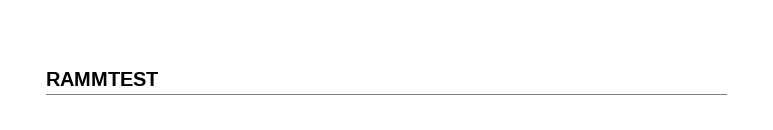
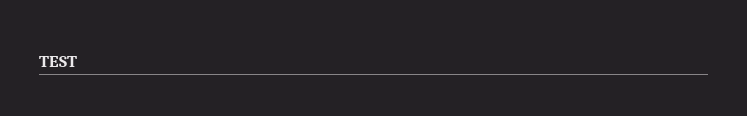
[46,72,158,86] RAMMTEST -> [39,56,77,67] TEST

